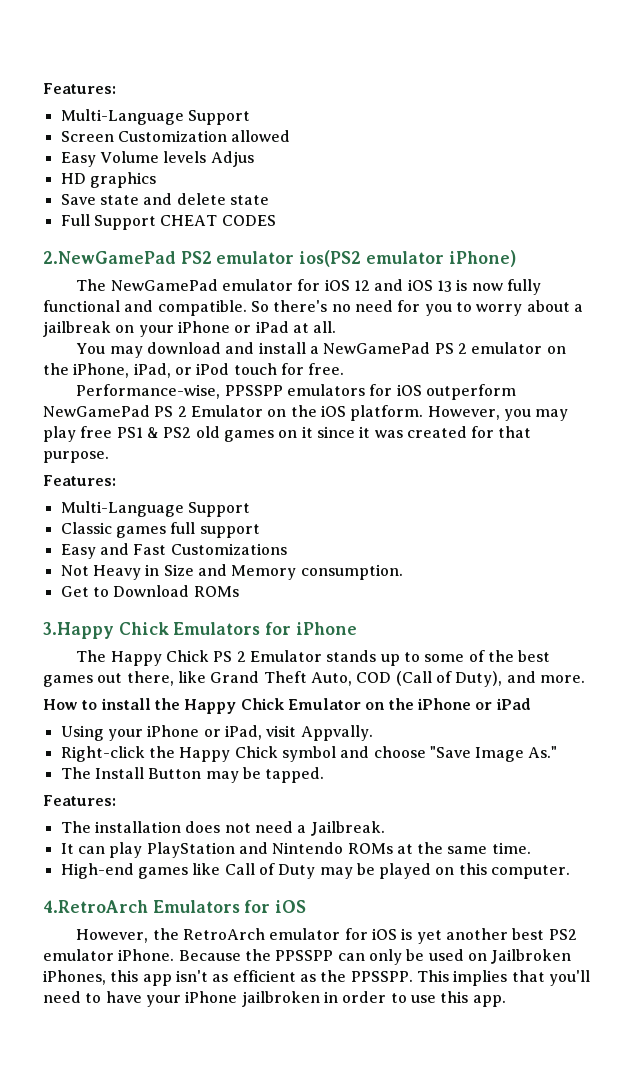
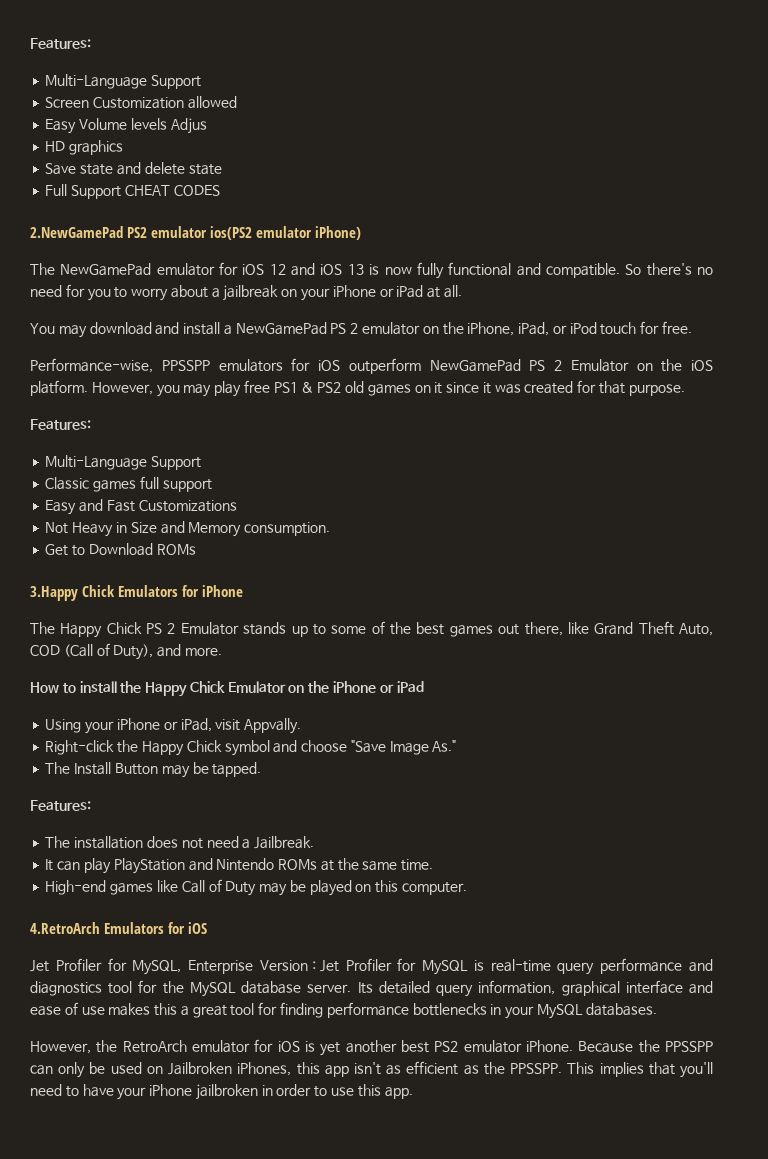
(307, 906) none -> [30,958,713,975] [30,980,714,997] [30,1002,657,1019] // Jet Profiler for MySQL, Enterprise Version：Jet Profiler for MySQL is real-time query performance and diagnostics tool for the MySQL database server. Its detailed query information, graphical interface and ease of use makes this a great tool for finding performance bottlenecks in your MySQL databases.

